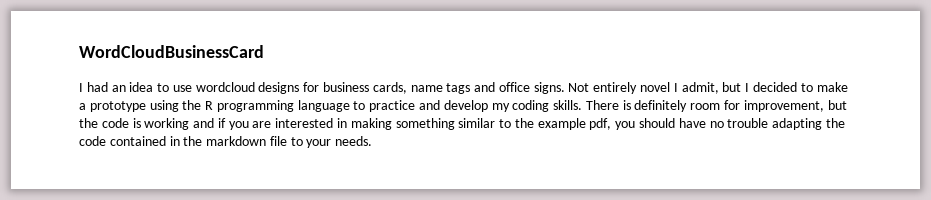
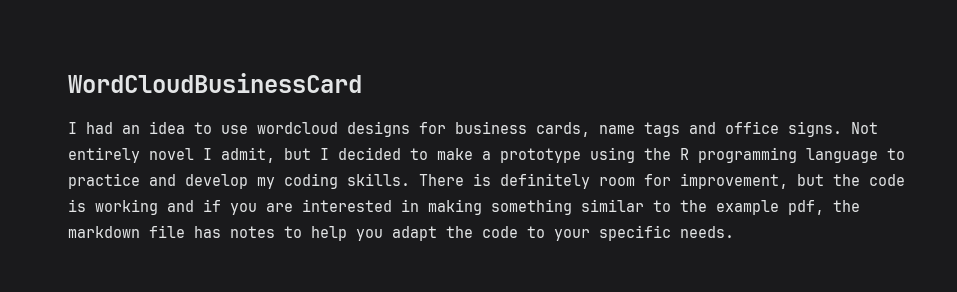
[615,118,845,130] [79,136,287,146] you should have no trouble adapting the code contained in the markdown file -> [833,200,860,212] [68,225,518,241] the markdown file has notes to help you adapt the code
(332, 143) none -> [599,225,671,241] specific

